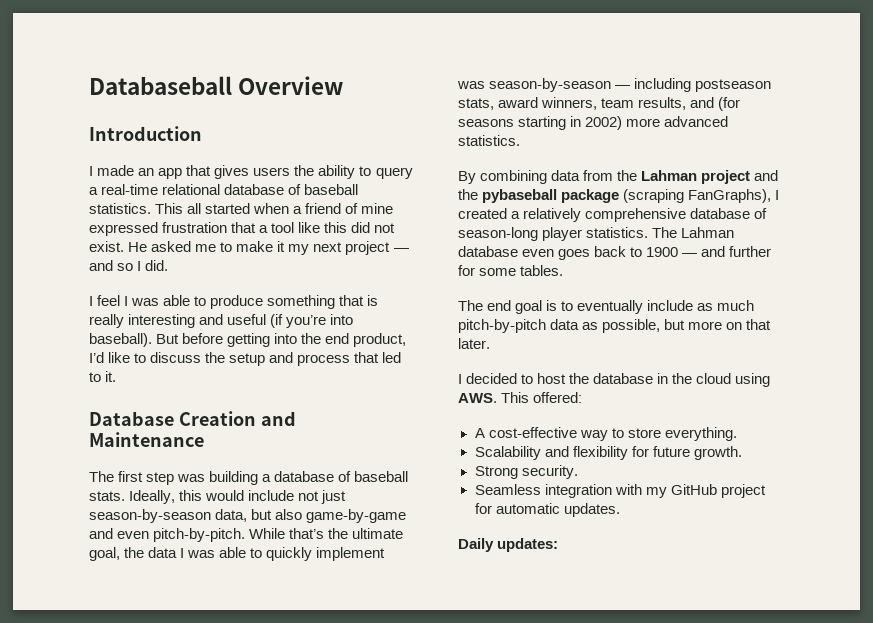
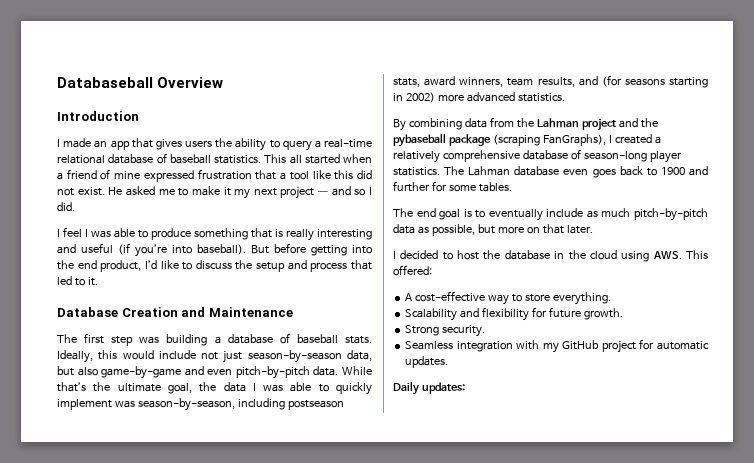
[153,528,246,542] pitch-by-pitch. -> [235,366,339,379] pitch-by-pitch data.
[489,78,631,92] season-by-season — -> [137,398,235,411] season-by-season,
[682,253,698,257] — -> (685, 171) none

